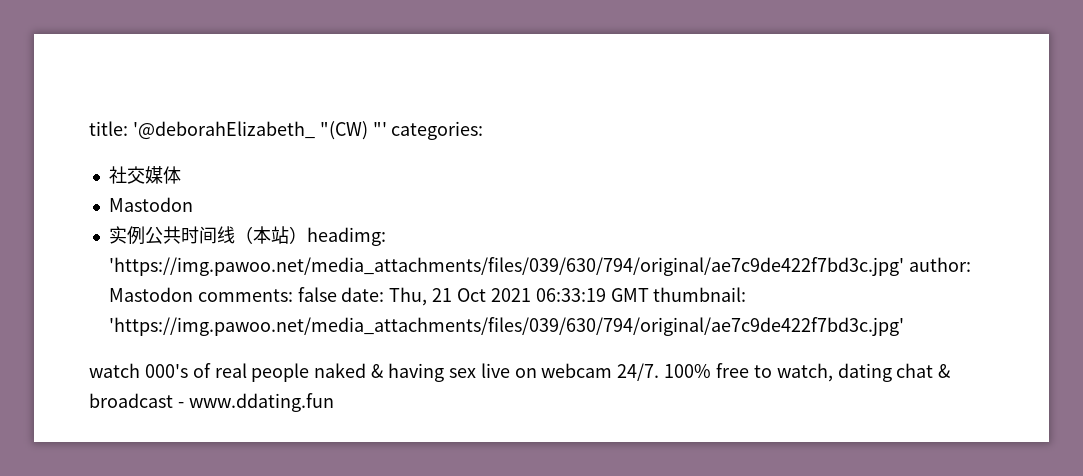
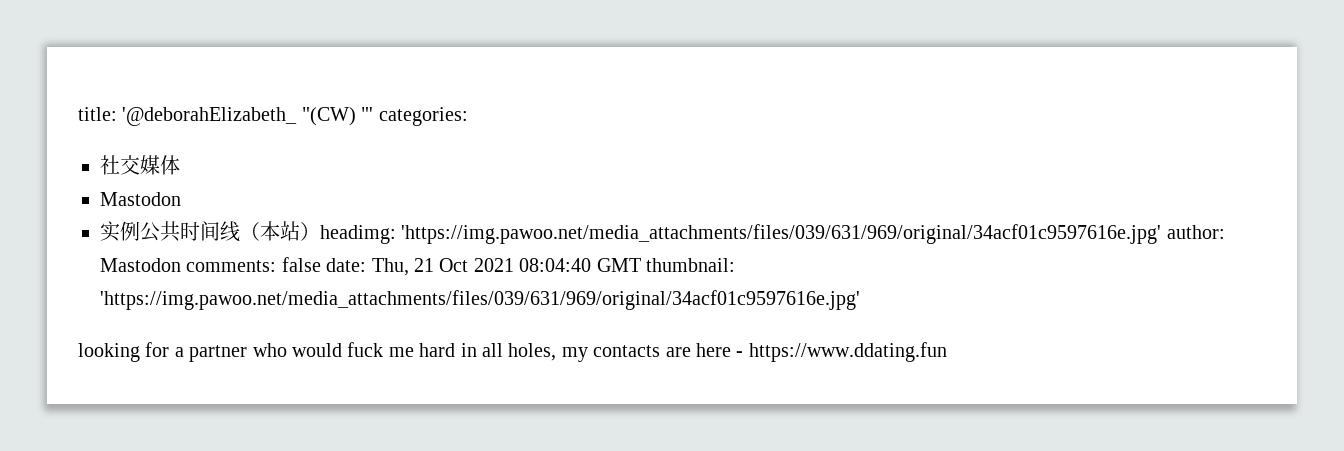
[108,257,904,276] 'https://img.pawoo.net/media_attachments/files/039/630/794/original/ae7c9de422f7bd3c.jpg' -> [401,224,1162,244] 'https://img.pawoo.net/media_attachments/files/039/631/969/original/34acf01c9597616e.jpg'
[535,288,606,302] 06:33:19 -> [519,258,592,272] 08:04:40
[108,317,904,336] [89,363,951,382] [89,393,334,412] 'https://img.pawoo.net/media_attachments/files/039/630/794/original/ae7c9de422f7bd3c.jpg' // watch 000's of real people naked & having sex live on webcam 24/7. 100% free to watch, dating chat & broadcast - www.ddating.fun -> [100,290,860,310] [78,342,947,362] 'https://img.pawoo.net/media_attachments/files/039/631/969/original/34acf01c9597616e.jpg' // looking for a partner who would fuck me hard in all holes, my contacts are here - https://www.ddating.fun

